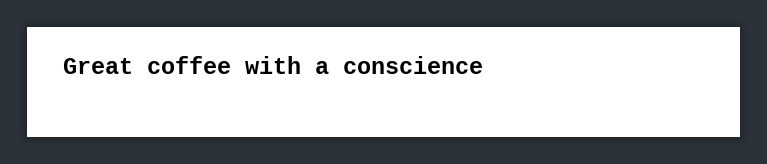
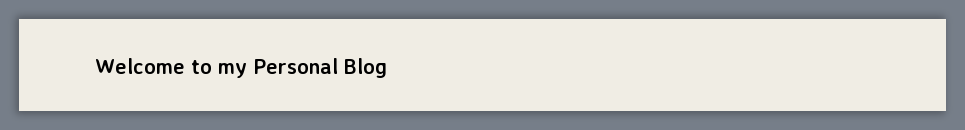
[63,56,483,74] Great coffee with a conscience -> [95,58,387,78] Welcome to my Personal Blog

